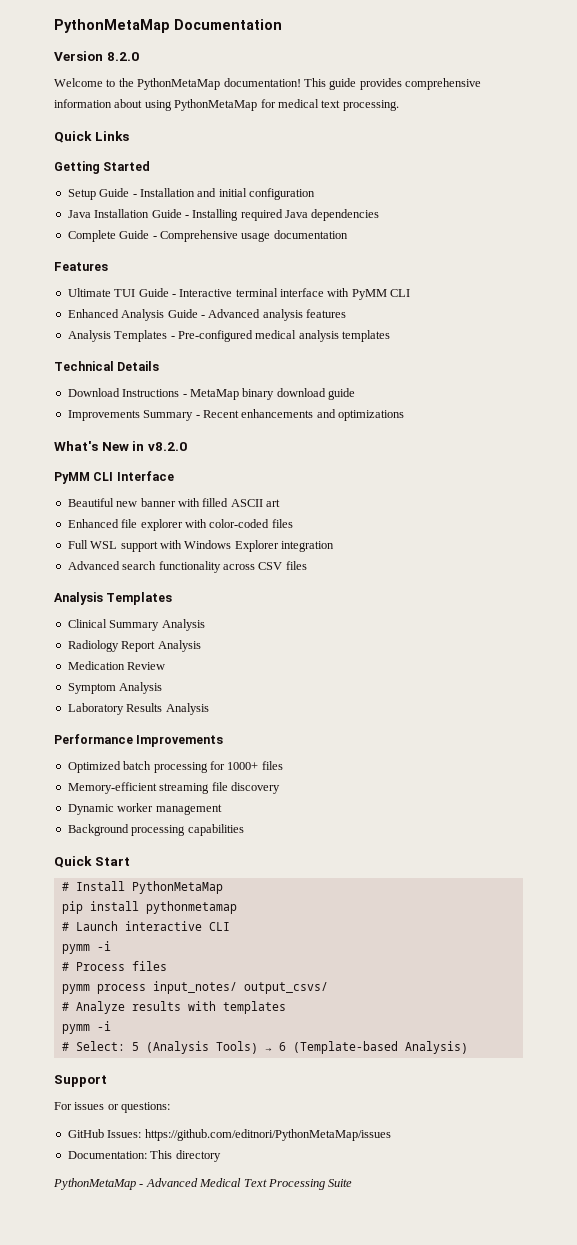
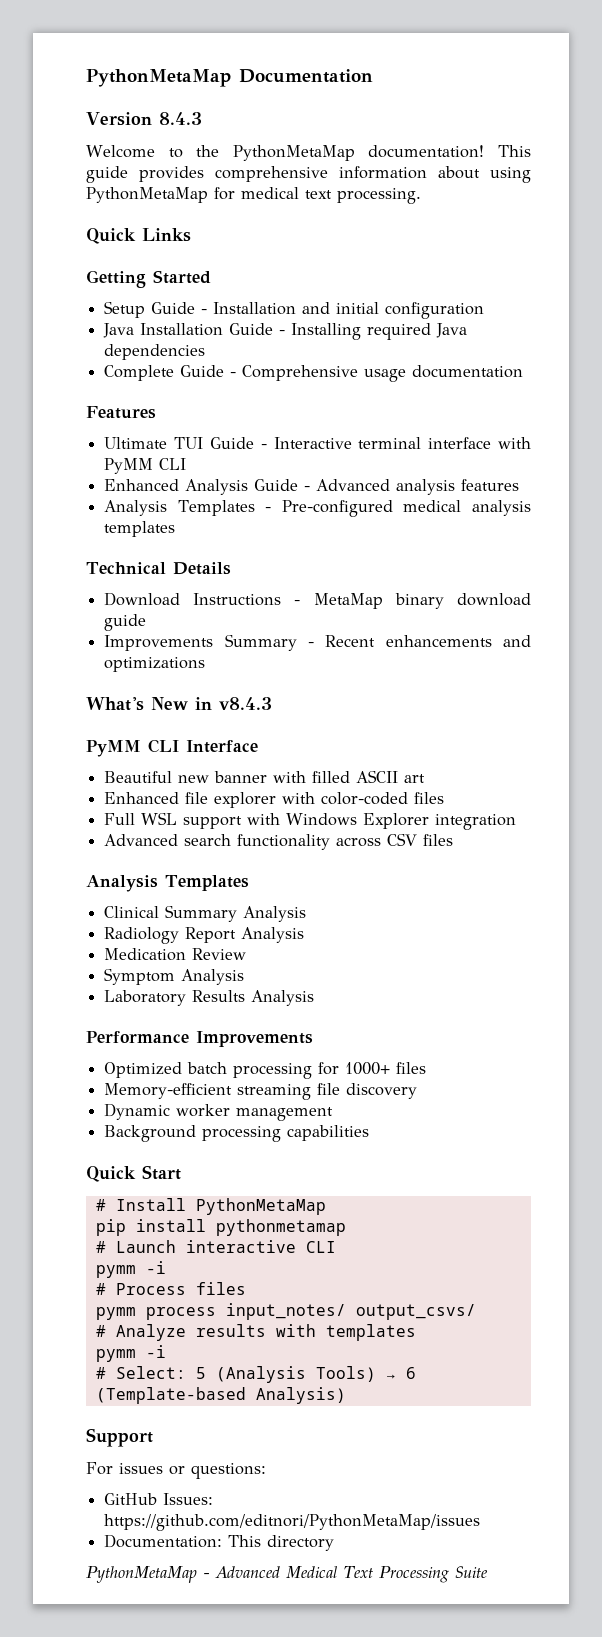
[106,52,139,61] 8.2.0 -> [158,112,202,125] 8.4.3
[147,442,187,451] v8.2.0 -> [219,697,272,710] v8.4.3

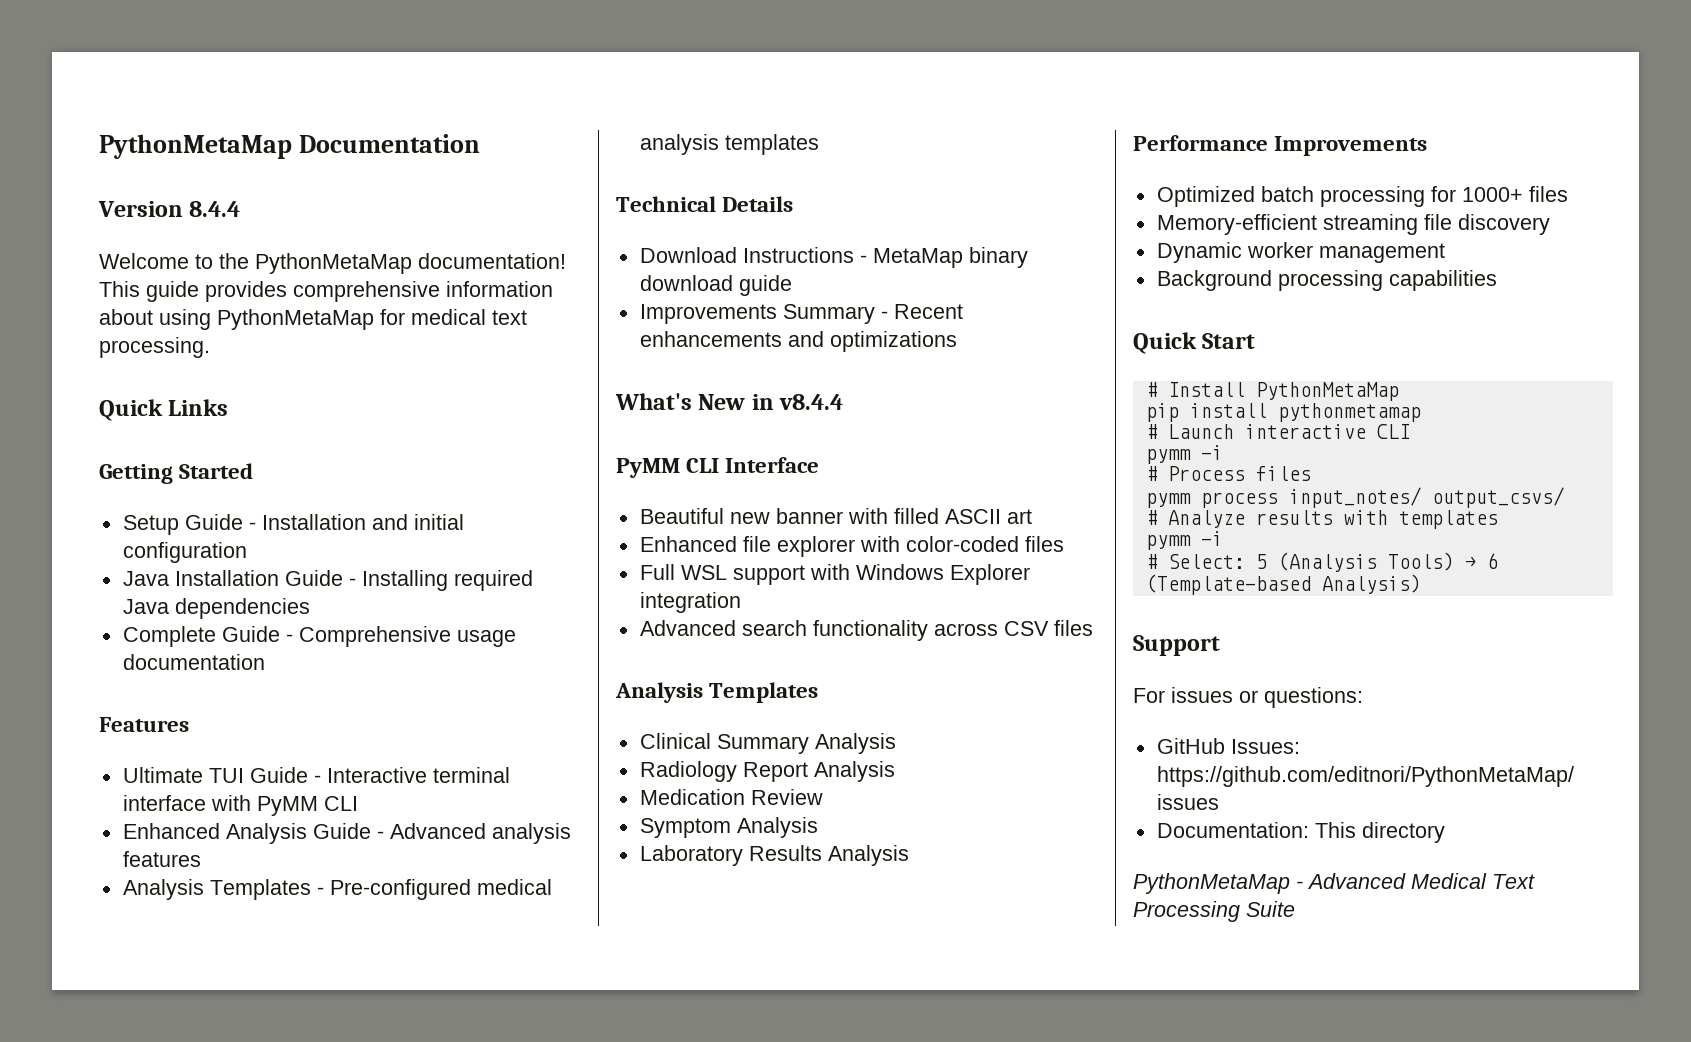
[158,112,202,125] 8.4.3 -> [189,201,241,217] 8.4.4
[219,697,272,710] v8.4.3 -> [779,394,844,410] v8.4.4

